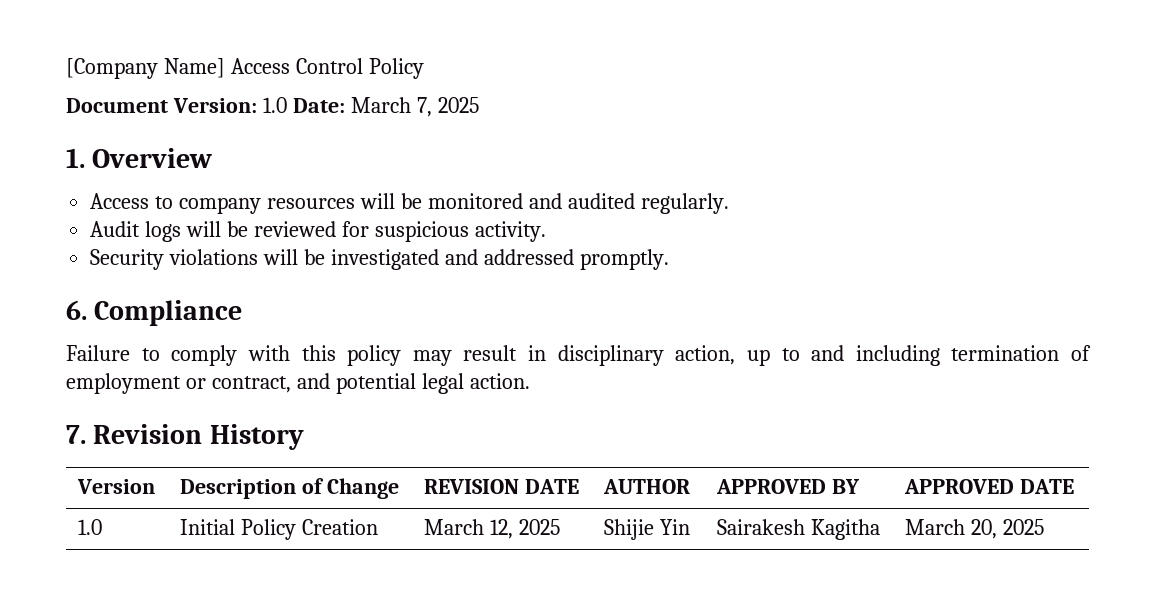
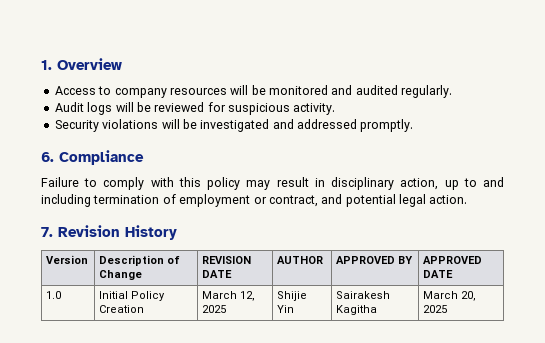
[66,58,424,79] [66,97,479,117] [Company Name] Access Control Policy // Document Version: 1.0 Date: March 7, 2025 // -> (41, 65) none

